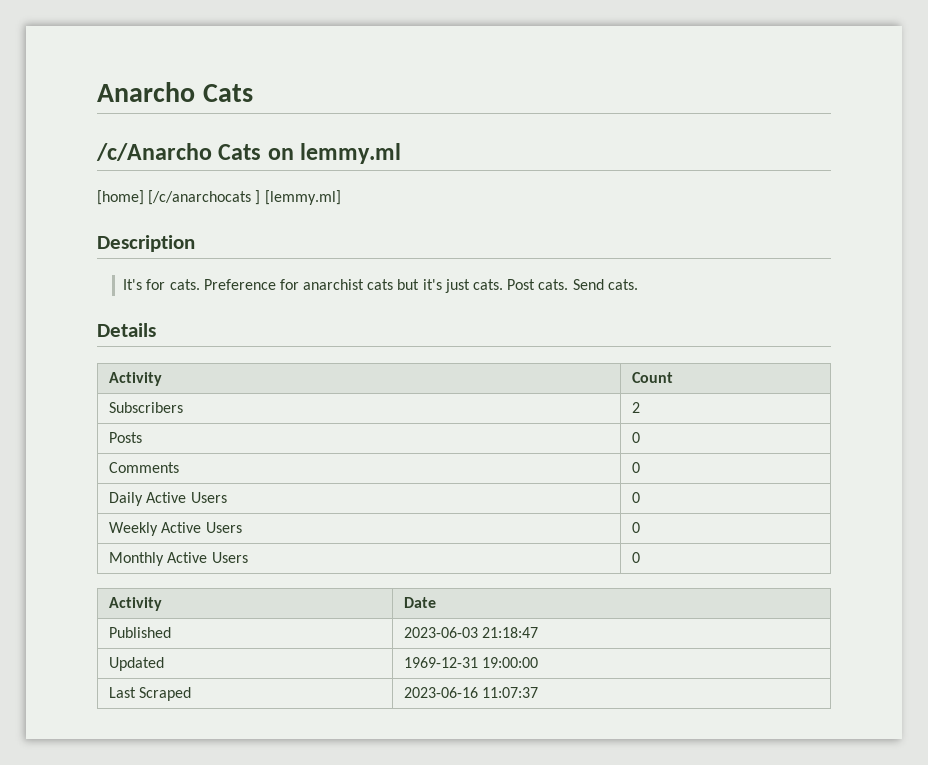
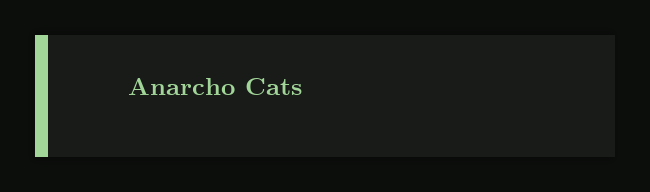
[96,143,402,164] [97,190,341,205] [97,235,195,252] [123,279,638,293] [97,323,156,337] [109,372,163,386] [632,372,674,383] [109,402,184,413] [632,402,641,413] [109,432,143,443] [632,432,641,443] [109,462,180,473] [632,462,641,473] [109,492,227,506] [632,492,641,503] [109,522,242,536] [632,522,641,533] [109,552,248,566] [632,552,641,563] [109,597,163,611] [404,597,437,608] [109,627,172,638] [404,627,539,638] [109,657,165,671] [404,657,539,668] [109,687,192,701] [404,687,539,698] // /c/Anarcho Cats on lemmy.ml // [home] [/c/anarchocats ] [lemmy.ml] // Description // It's for cats. Preference for anarchist cats but it's just cats. Post cats. Send cats. // Details // Activity | Count // Subscribers | 2 // Posts | 0 // Comments | 0 // Daily Active Users | 0 // Weekly Active Users | 0 // Monthly Active Users | 0 // Activity | Date // Published | 2023-06-03 21:18:47 // Updated | 1969-12-31 19:00:00 // Last Scraped | 2023-06-16 11:07:37 -> (302, 86) none

